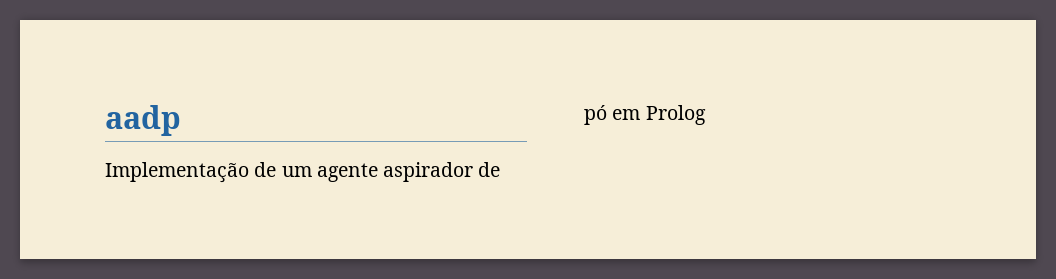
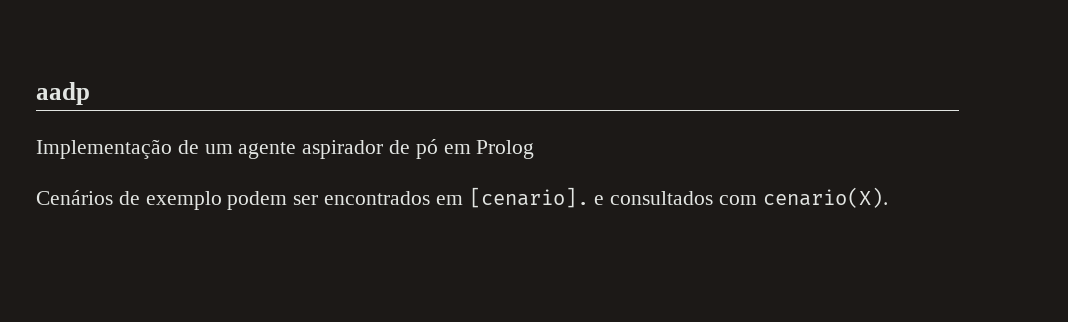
(706, 115) none -> [36,187,888,210] // Cenários de exemplo podem ser encontrados em [cenario]. e consultados com cenario(X).

